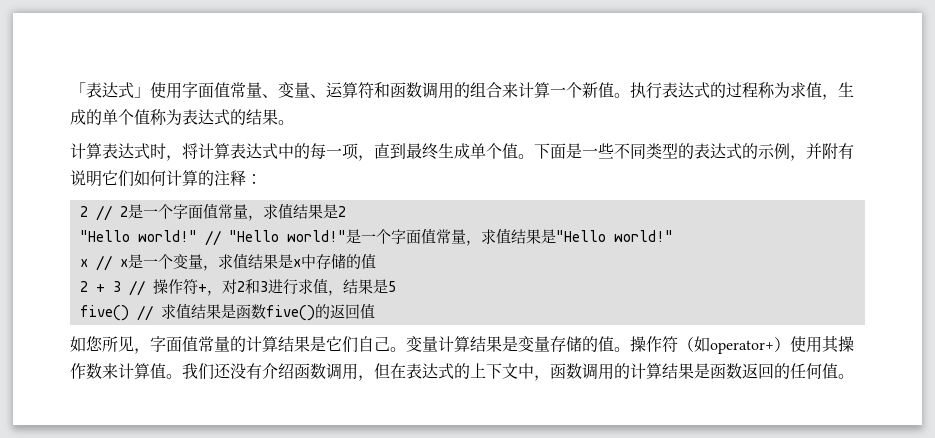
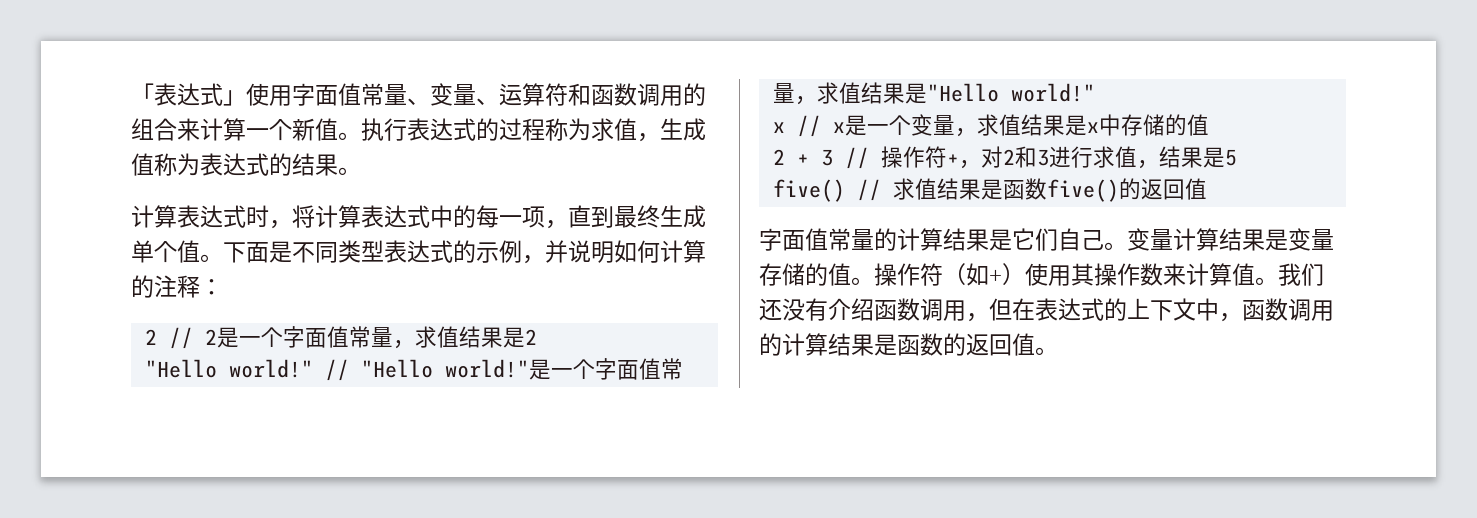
[86,109,134,125] 的单个 -> (706, 129) none
[582,143,614,159] 一些 -> (292, 252) none
[678,143,694,159] 的 -> (384, 251) none
[822,143,854,160] [70,170,134,187] 附有说明它们 -> [568,240,614,263] 说明
[70,336,150,354] 如您所见， -> (1207, 189) none
[710,340,774,354] operator+ -> [989,269,1002,283] +
[742,363,822,379] 返回的任何 -> [943,333,1012,356] 的返回

